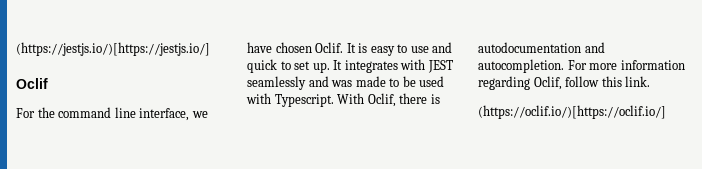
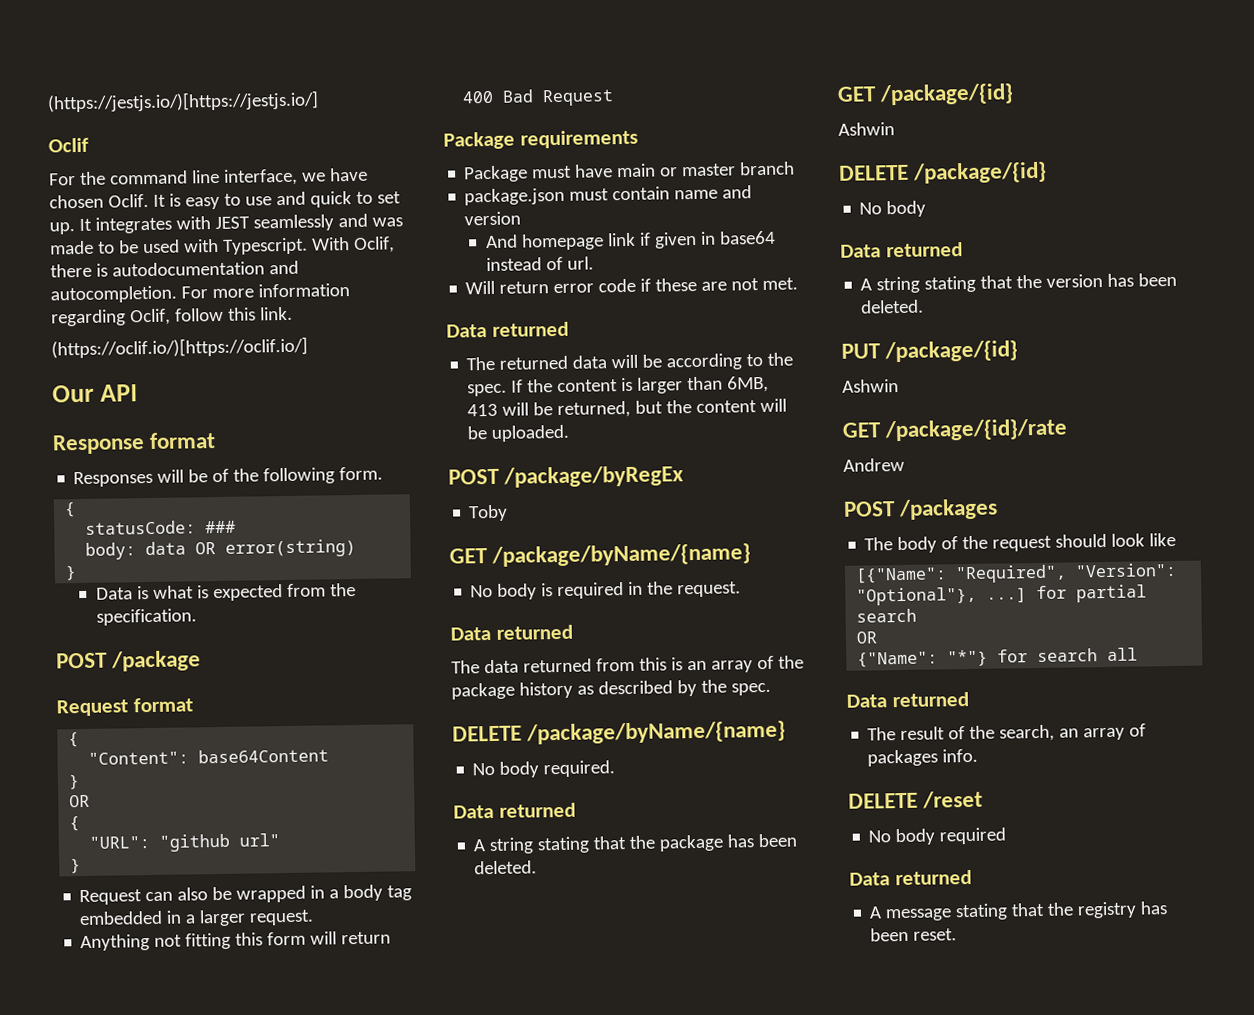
(666, 112) none -> [52,384,139,403] [52,432,217,455] [73,466,384,488] [64,502,77,518] [85,520,237,535] [85,538,357,560] [65,565,78,581] [96,582,356,602] [96,608,198,626] [56,650,202,672] [56,697,193,717] [68,732,80,748] [88,748,330,765] [68,774,81,790] [69,794,91,808] [69,816,81,832] [89,833,281,852] [70,858,82,874] [79,884,413,906] [79,909,315,927] [80,931,392,952] [462,89,615,107] [443,129,638,150] [463,161,796,183] [464,185,753,206] [464,211,522,226] [485,230,776,251] [486,256,594,272] [465,277,799,295] [446,321,569,338] [466,352,794,371] [467,375,770,397] [467,398,788,419] [467,424,571,442] [448,465,685,488] [468,504,509,522] [449,543,752,567] [470,581,742,600] [450,624,573,641] [451,655,804,674] [451,679,771,700] [452,720,787,745] [472,760,616,778] [453,802,576,819] [473,833,798,855] [474,860,538,875] [837,83,1015,106] [838,122,895,136] [839,161,1048,184] [859,200,927,218] [840,242,963,258] [860,272,1178,294] [860,299,925,314] [841,340,1019,363] [842,379,899,393] [842,418,1069,442] [843,457,905,472] [843,498,999,521] [864,532,1177,554] [855,562,1178,584] [856,584,1148,606] [856,608,918,623] [856,631,879,644] [857,647,1139,668] [846,692,969,708] [867,723,1147,742] [867,748,979,767] [848,790,984,809] [868,827,1007,846] [849,869,972,886] [869,901,1169,922] [870,927,958,942] // Our API // Response format // Responses will be of the following form. // { // statusCode: ### // body: data OR error(string) // } // Data is what is expected from the specification. // POST /package // Request format // { // "Content": base64Content // } // OR // { // "URL": "github url" // } // Request can also be wrapped in a body tag embedded in a larger request. // Anything not fitting this form will return 400 Bad Request // Package requirements // Package must have main or master branch // package.json must contain name and version // And homepage link if given in base64 instead of url. // Will return error code if these are not met. // Data returned // The returned data will be according to the spec. If the content is larger than 6MB, 413 will be returned, but the content will be uploaded. // POST /package/byRegEx // Toby // GET /package/byName/{name} // No body is required in the request. // Data returned // The data returned from this is an array of the package history as described by the spec. // DELETE /package/byName/{name} // No body required. // Data returned // A string stating that the package has been deleted. // GET /package/{id} // Ashwin // DELETE /package/{id} // No body // Data returned // A string stating that the version has been deleted. // PUT /package/{id} // Ashwin // GET /package/{id}/rate // Andrew // POST /packages // The body of the request should look like // [{"Name": "Required", "Version": "Optional"}, ...] for partial search // OR // {"Name": "*"} for search all // Data returned // The result of the search, an array of packages info. // DELETE /reset // No body required // Data returned // A message stating that the registry has been reset.

